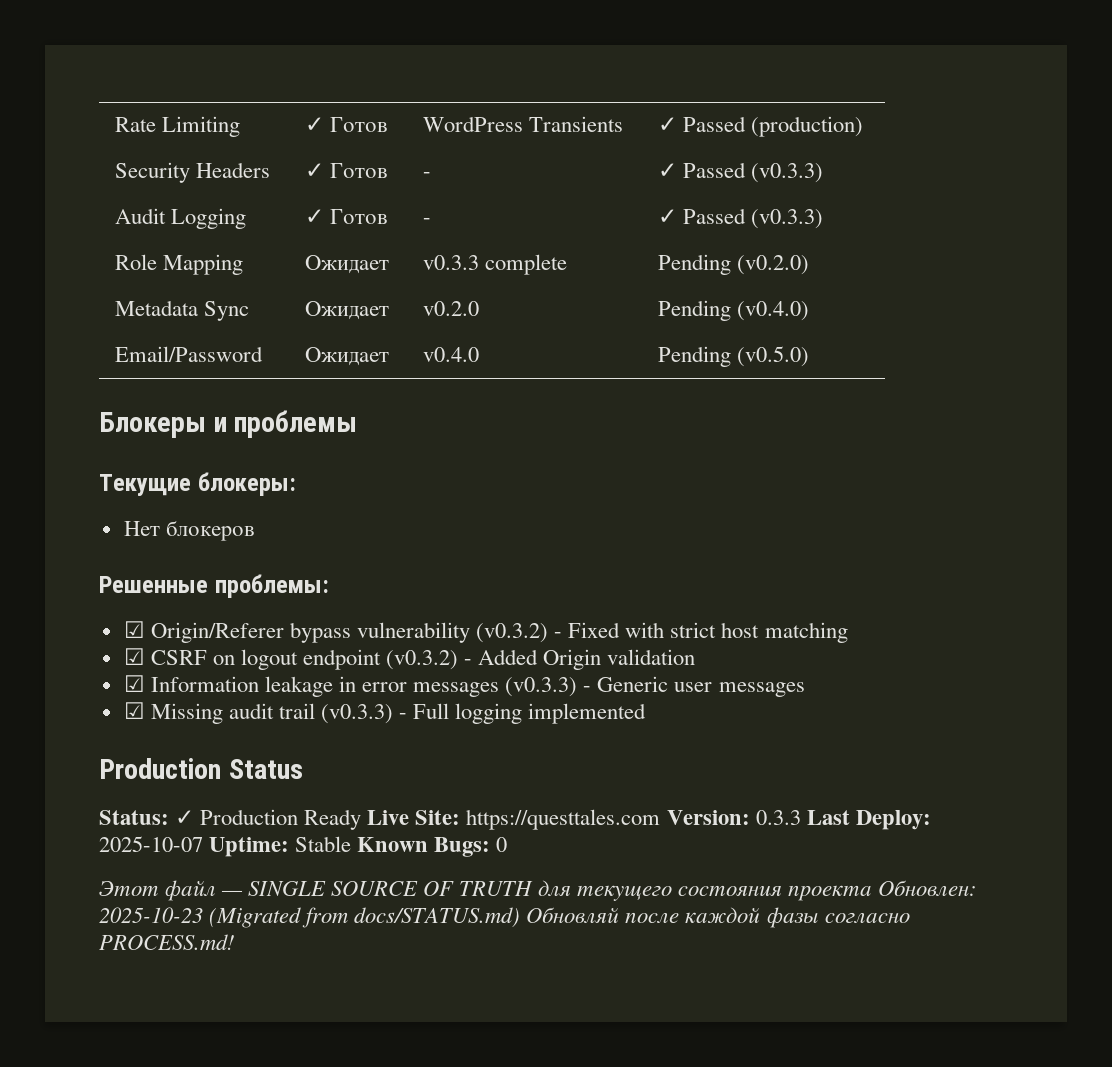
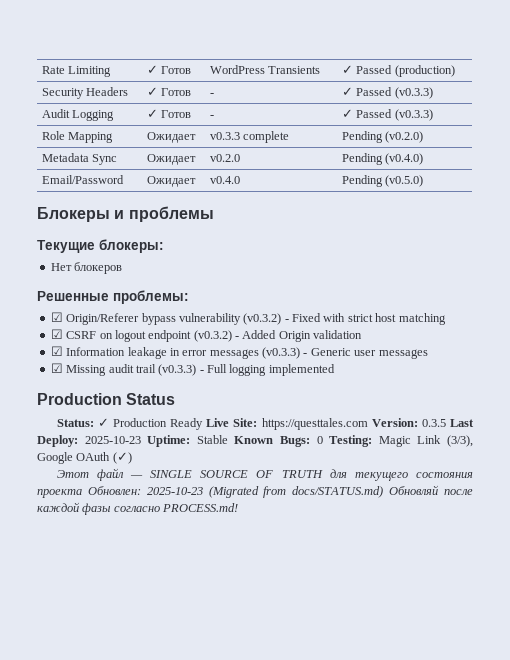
[755,810,801,825] 0.3.3 -> [421,419,446,427] 0.3.5
[99,836,203,852] 2025-10-07 -> [84,436,141,444] 2025-10-23
(508, 844) none -> [329,435,474,447] [37,452,132,464] Testing: Magic Link (3/3), Google OAuth (✓)

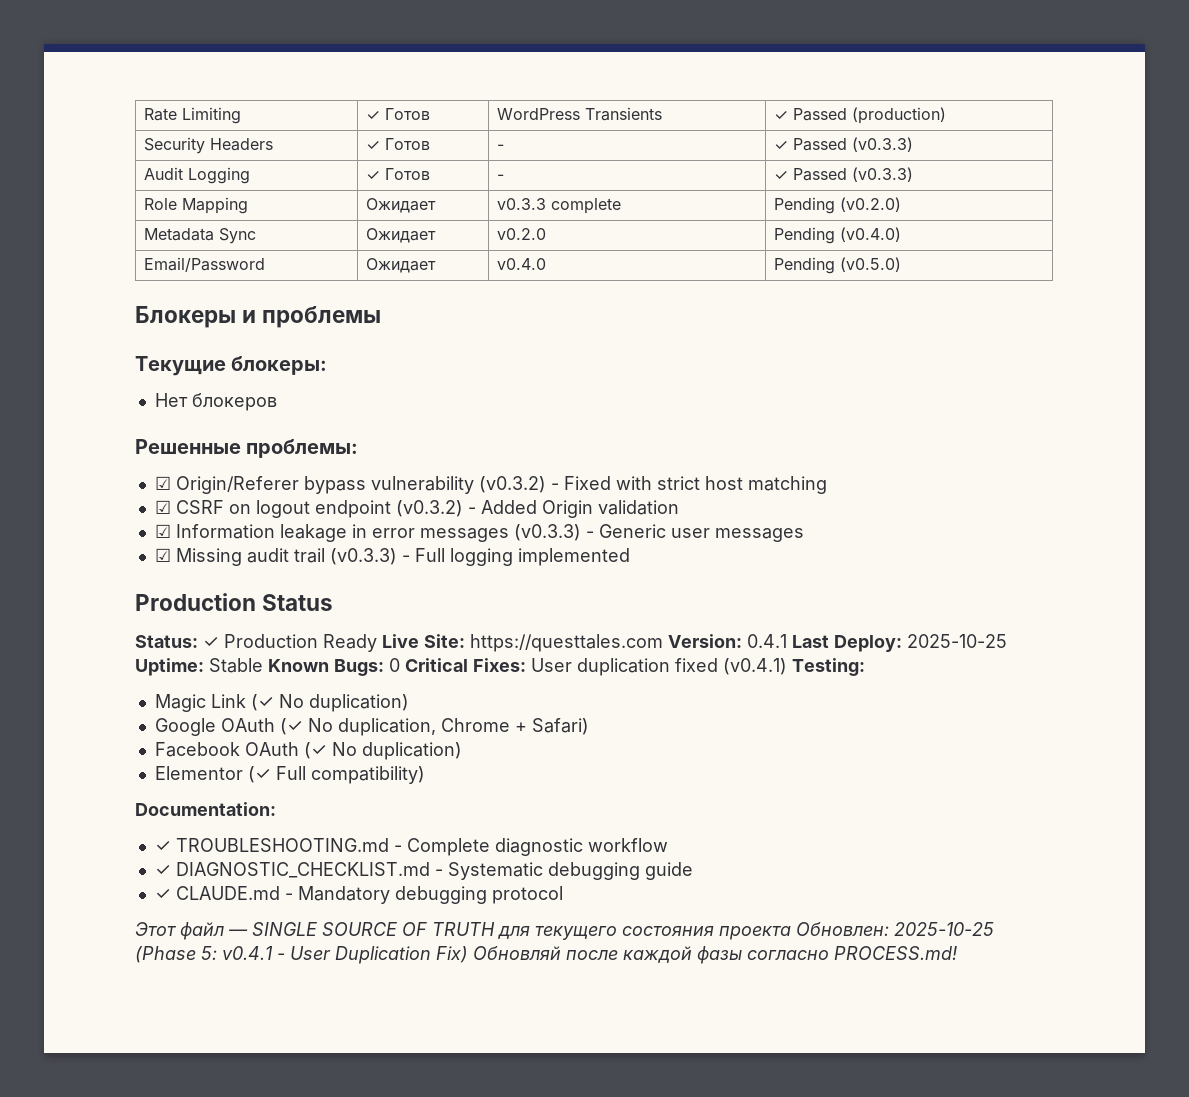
[421,419,446,427] 0.3.5 -> [747,634,787,648] 0.4.1
[84,436,141,444] 2025-10-23 -> [907,634,1007,648] 2025-10-25
(323, 440) none -> [405,658,787,676] Critical Fixes: User duplication fixed (v0.4.1)
(373, 441) none -> (865, 667) //
[447,435,474,447] [37,452,132,464] (3/3), Google OAuth (✓) -> [250,694,409,712] [154,718,589,736] [154,742,462,760] [154,766,425,784] [135,802,276,816] [154,838,668,856] [154,862,693,880] [154,886,563,904] (✓ No duplication) // Google OAuth (✓ No duplication, Chrome + Safari) // Facebook OAuth (✓ No duplication) // Elementor (✓ Full compatibility) // Documentation: // ✓ TROUBLESHOOTING.md - Complete diagnostic workflow // ✓ DIAGNOSTIC_CHECKLIST.md - Systematic debugging guide // ✓ CLAUDE.md - Mandatory debugging protocol
[146,486,384,498] 2025-10-23 (Migrated from docs/STATUS.md) -> [894,922,994,936] [135,946,468,964] 2025-10-25 (Phase 5: v0.4.1 - User Duplication Fix)

